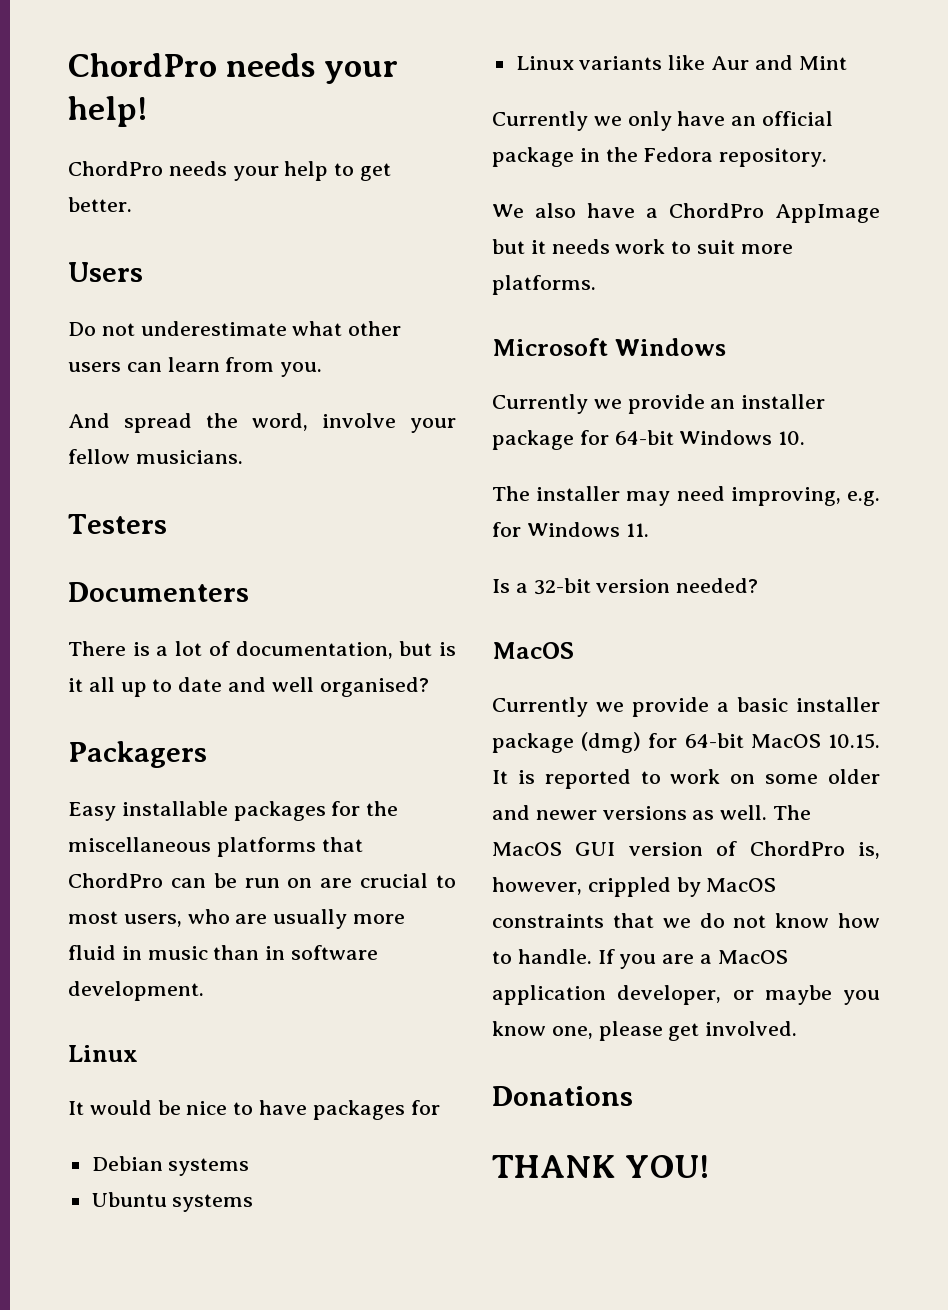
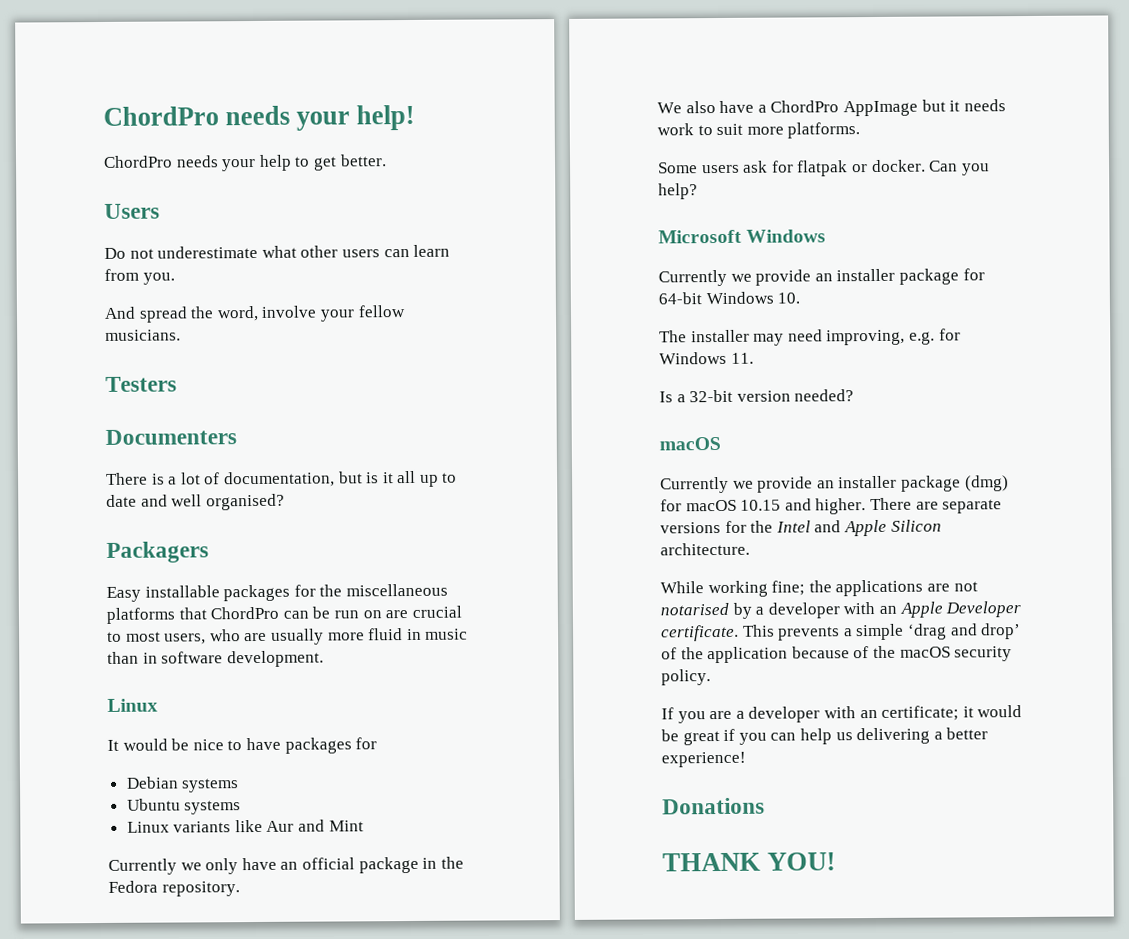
(596, 285) none -> [658,159,990,177] [658,183,698,200] // Some users ask for flatpak or docker. Can you help?
[492,642,574,659] [492,697,788,717] MacOS // Currently we provide a basic -> [659,436,721,451] [660,476,835,494] macOS // Currently we provide an
[684,733,880,749] [492,769,880,789] [492,805,812,820] [492,841,880,859] [492,877,777,897] [492,913,880,928] [492,949,788,969] [492,985,880,1005] [492,1021,798,1041] 64-bit MacOS 10.15. It is reported to work on some older and newer versions as well. The MacOS GUI version of ChordPro is, however, crippled by MacOS constraints that we do not know how to handle. If you are a MacOS application developer, or maybe you know one, please get involved. -> [685,497,1003,515] [660,519,942,537] [660,542,750,556] [660,579,978,598] [660,601,1022,619] [661,623,1022,642] [661,645,1013,664] [661,669,711,686] [661,705,1023,724] [661,727,989,746] [661,751,746,768] macOS 10.15 and higher. There are separate versions for the Intel and Apple Silicon architecture. // While working fine; the applications are not notarised by a developer with an Apple Developer certificate. This prevents a simple ‘drag and drop’ of the application because of the macOS security policy. // If you are a developer with an certificate; it would be great if you can help us delivering a better experience!

